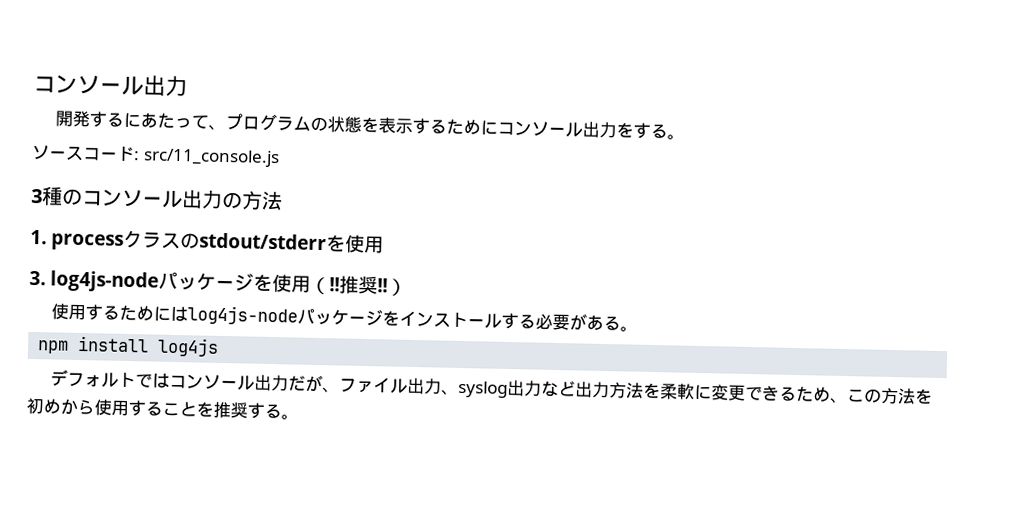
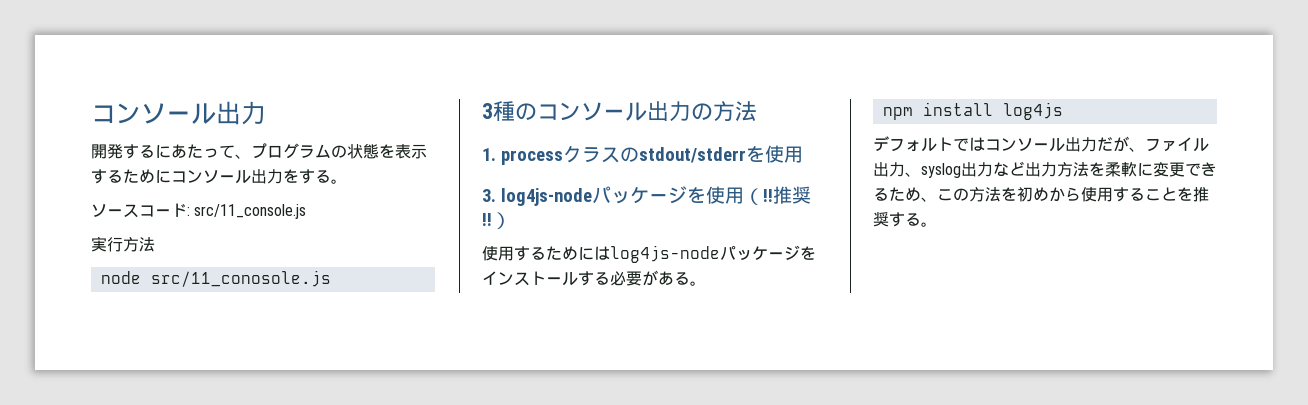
(280, 158) none -> [91,236,155,252] [100,270,331,287] // 実行方法 // node src/11_conosole.js

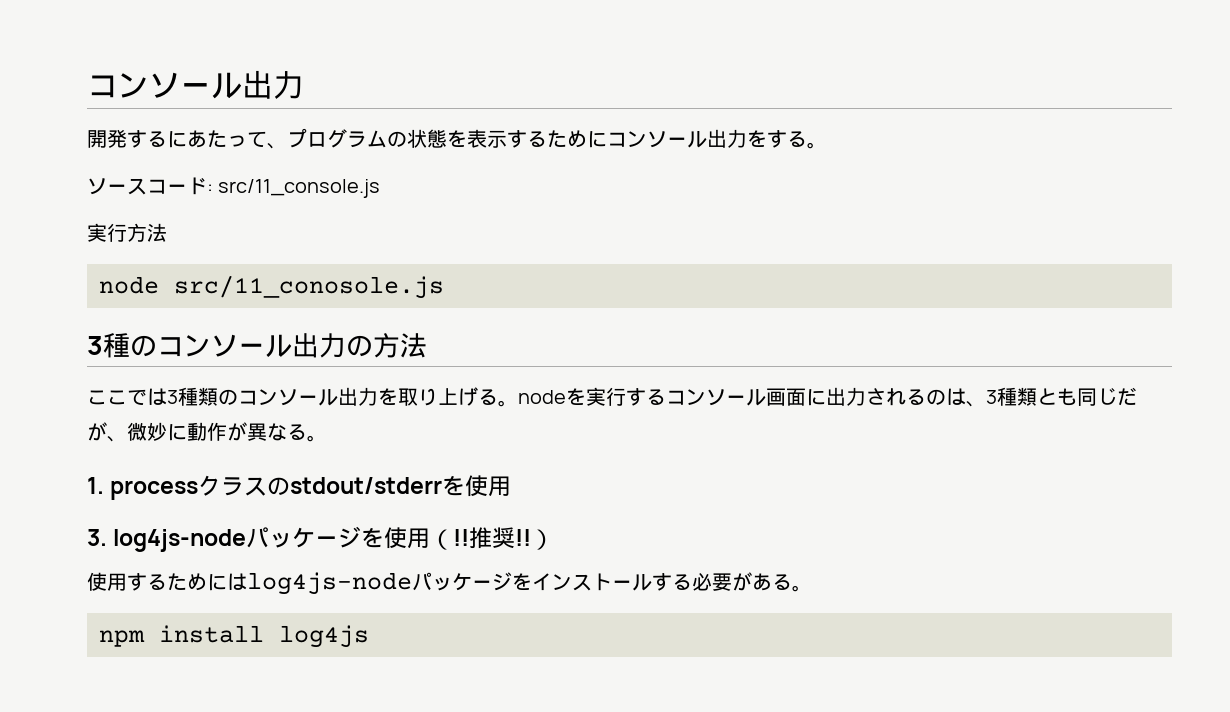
(757, 111) none -> [87,387,1137,407] [87,422,327,442] // ここでは3種類のコンソール出力を取り上げる。nodeを実行するコンソール画面に出力されるのは、3種類とも同じだが、微妙に動作が異なる。
[873,136,1209,152] [873,161,1217,178] [873,187,1209,202] [873,212,937,227] // デフォルトではコンソール出力だが、ファイル出力、syslog出力など出力方法を柔軟に変更できるため、この方法を初めから使用することを推奨する。 -> (369, 636) none

